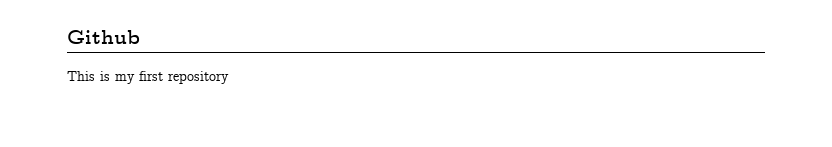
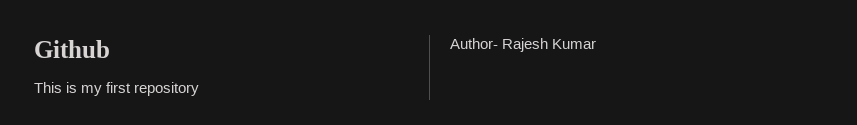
(229, 77) none -> [450,38,597,52] // Author- Rajesh Kumar

